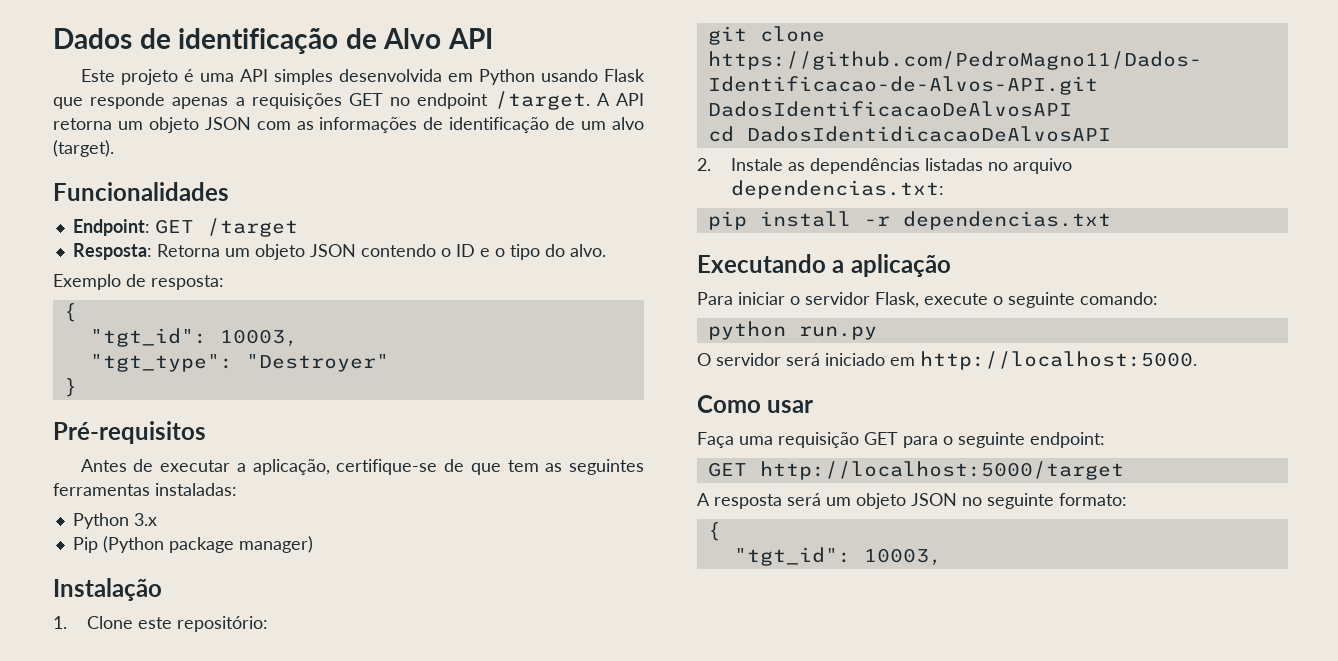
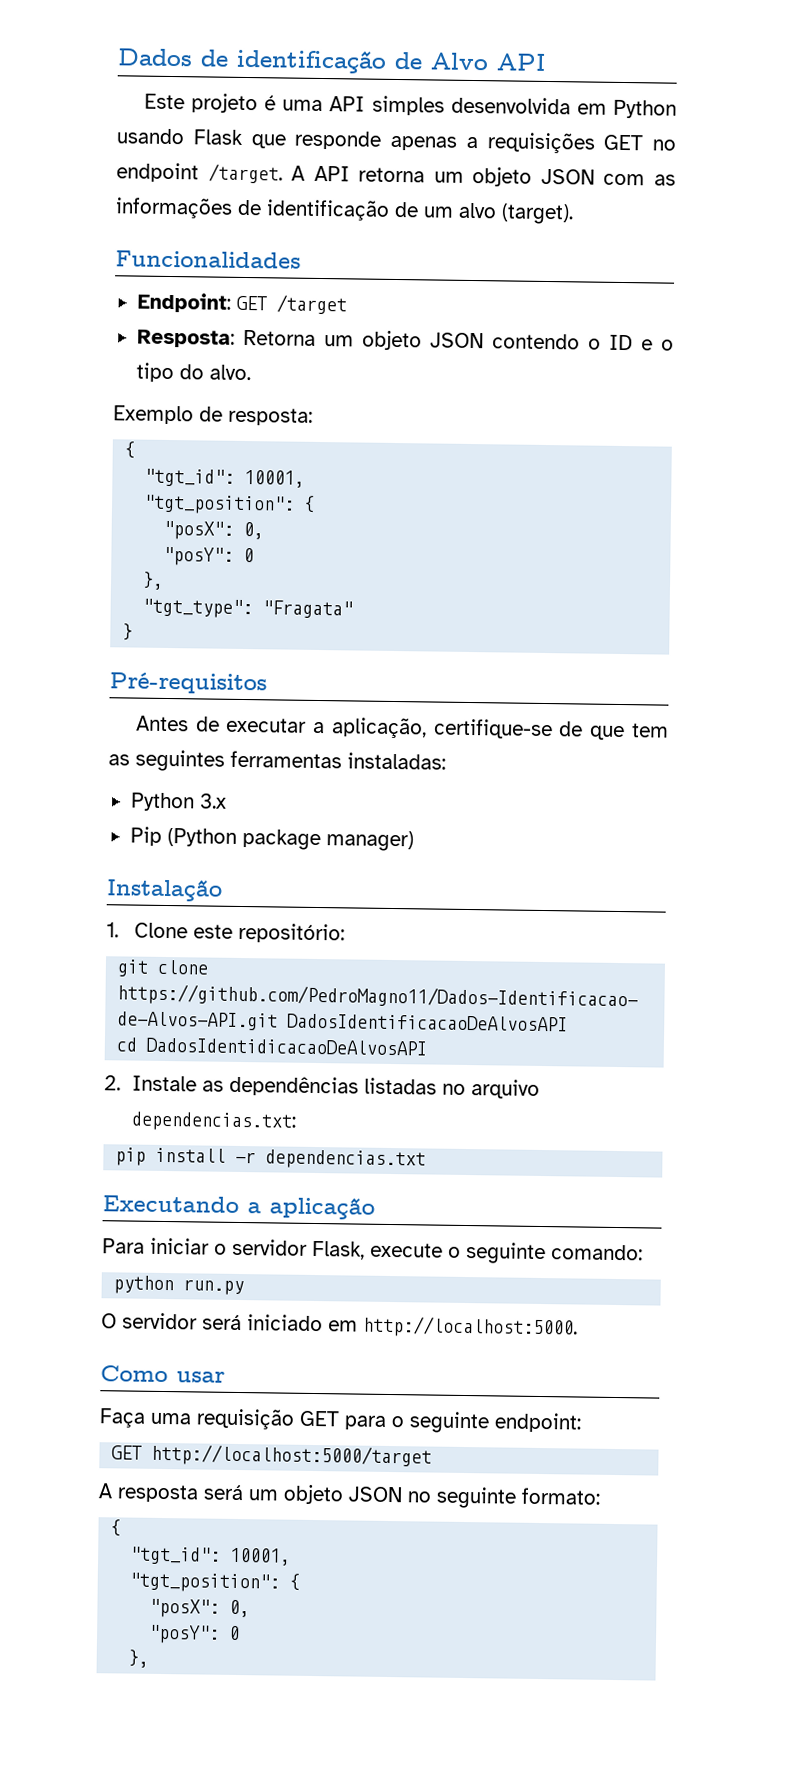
[219,329,298,347] 10003, -> [244,470,306,488] [143,494,316,515] [163,520,265,540] [163,546,255,566] [142,571,165,590] 10001, // "tgt_position": { // "posX": 0, // "posY": 0 // },
[245,354,389,372] "Destroyer" -> [262,600,354,619] "Fragata"
[863,548,942,566] 10003, -> [229,1547,292,1566] [129,1572,301,1593] [149,1598,251,1618] [148,1624,241,1644] [128,1649,150,1668] 10001, // "tgt_position": { // "posX": 0, // "posY": 0 // },

